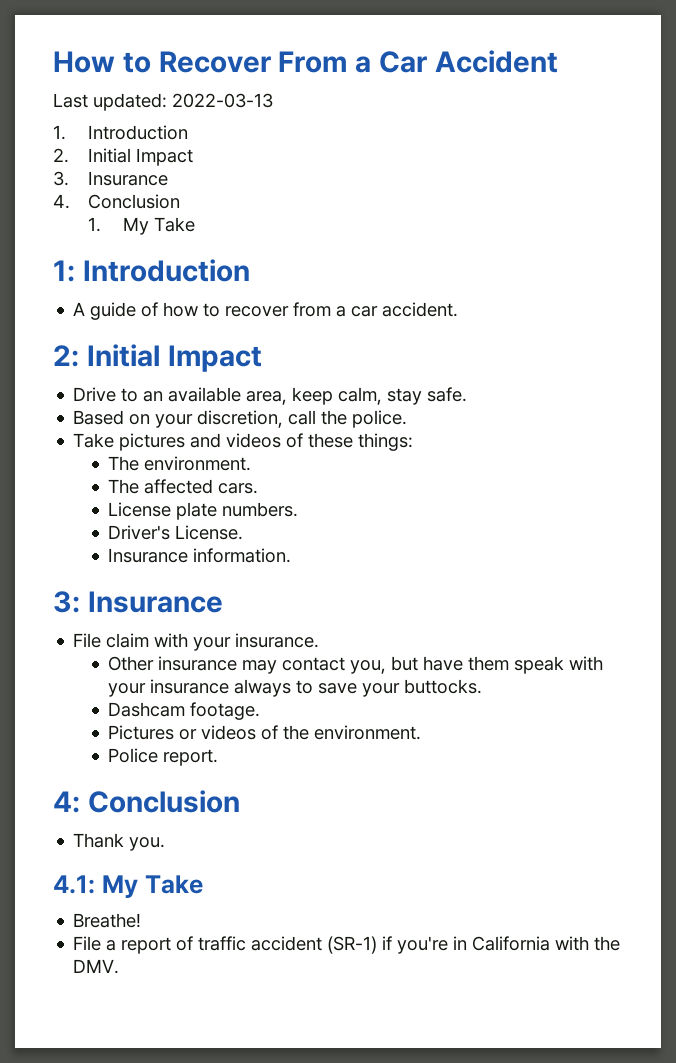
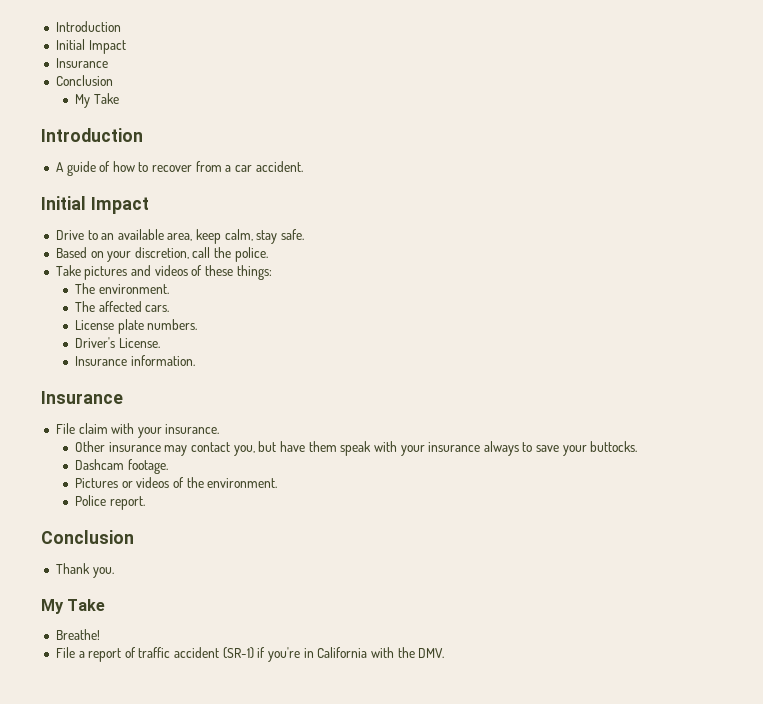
[53,50,558,73] [53,93,273,111] [53,125,188,140] [53,148,193,166] [53,171,168,186] [53,194,180,209] [87,217,195,235] [53,260,75,282] How to Recover From a Car Accident // Last updated: 2022-03-13 // 1. Introduction // 2. Initial Impact // 3. Insurance // 4. Conclusion // 1. My Take // 1: -> [55,21,121,32] [55,39,126,54] [55,58,108,68] [55,75,113,86] [75,93,119,108] Introduction // Initial Impact // Insurance // Conclusion // My Take //
[53,345,79,367] 2: -> (303, 166) none
[53,591,80,613] 3: -> (195, 360) none
[53,791,80,813] 4: -> (145, 503) none
[53,875,95,894] 4.1: -> (114, 572) none

